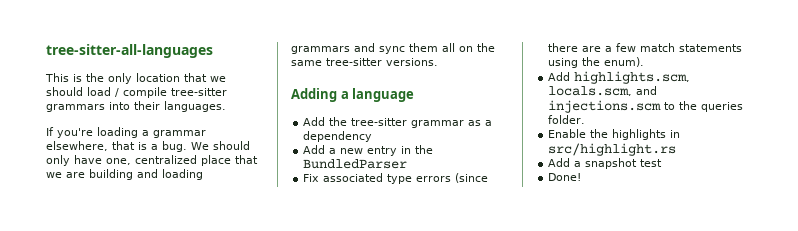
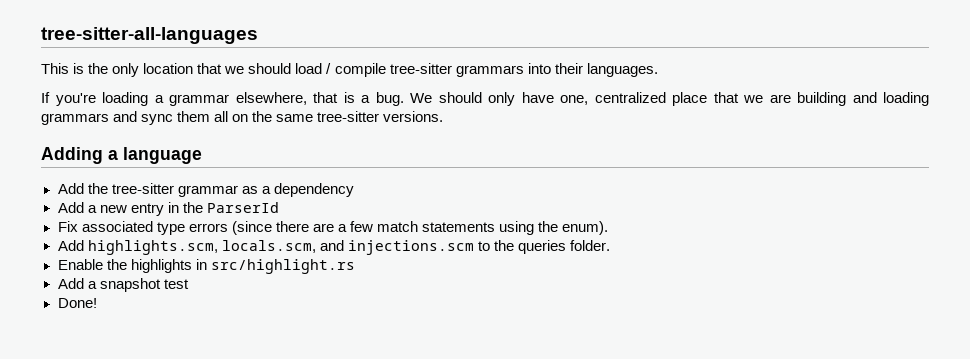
[303,159,408,169] BundledParser -> [206,202,279,213] ParserId

